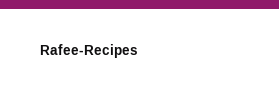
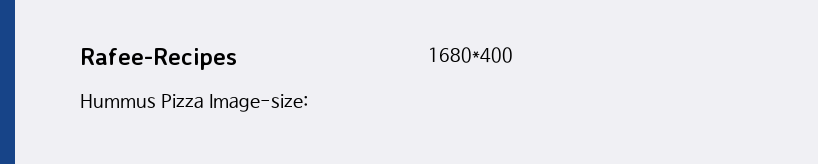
(138, 51) none -> [80,94,308,112] [428,47,513,63] // Hummus Pizza Image-size: 1680*400

